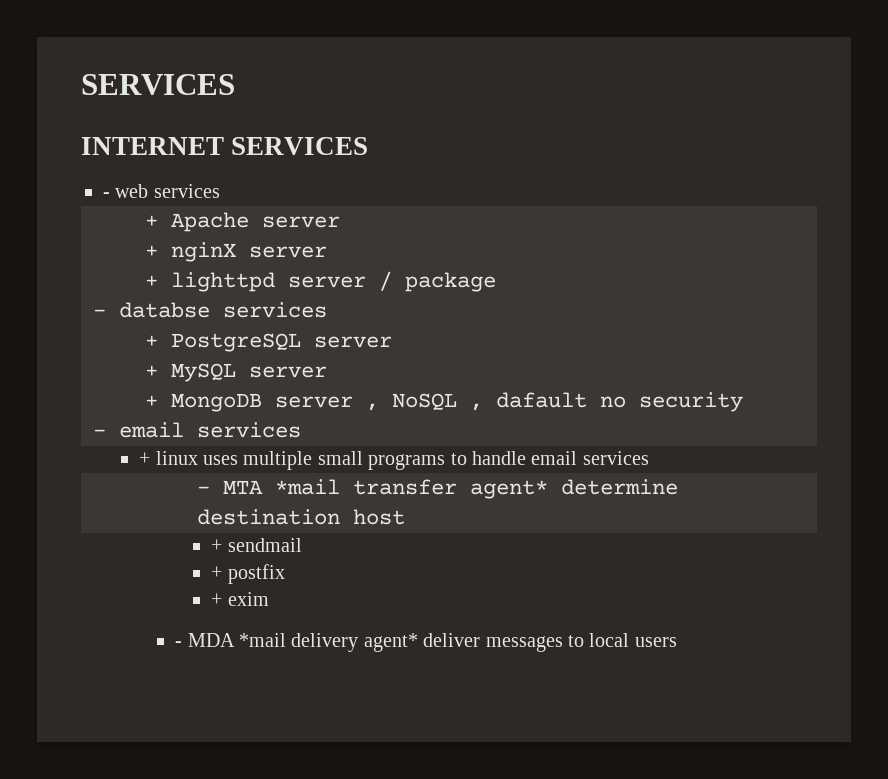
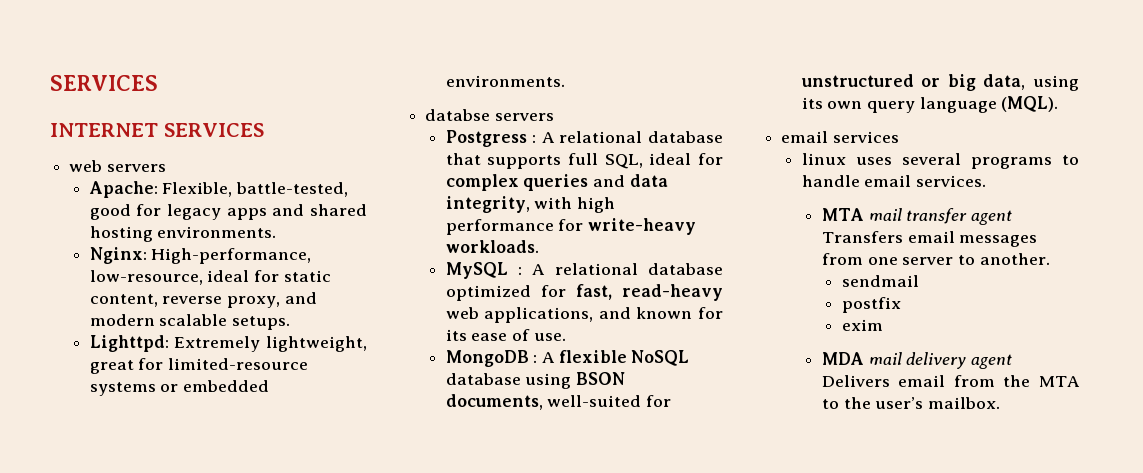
[103,184,220,198] [145,212,340,232] [145,242,327,262] [145,271,496,292] [93,302,327,318] [145,333,392,352] [145,363,327,382] [145,392,743,412] [93,422,301,438] [139,452,151,465] - web services // + Apache server // + nginX server // + lighttpd server / package // - databse services // + PostgreSQL server // + MySQL server // + MongoDB server , NoSQL , dafault no security // - email services // + -> [69,160,166,172] [88,181,348,198] [89,204,367,220] [89,226,277,242] [89,247,312,264] [89,270,331,285] [89,292,317,308] [89,314,290,330] [89,335,367,352] [89,358,308,374] [89,380,269,396] [445,75,565,87] [425,109,554,121] [445,130,723,147] [445,153,723,169] [445,174,668,191] [445,196,615,213] [445,218,696,235] [445,240,539,253] [445,262,723,279] [445,284,723,301] [445,307,723,323] [445,329,566,341] [445,350,690,367] [445,372,625,389] [445,394,671,410] [800,74,1079,91] [801,96,1059,113] [781,131,899,143] web servers // Apache: Flexible, battle-tested, good for legacy apps and shared hosting environments. // Nginx: High-performance, low-resource, ideal for static content, reverse proxy, and modern scalable setups. // Lighttpd: Extremely lightweight, great for limited-resource systems or embedded environments. // databse servers // Postgress : A relational database that supports full SQL, ideal for complex queries and data integrity, with high performance for write-heavy workloads. // MySQL : A relational database optimized for fast, read-heavy web applications, and known for its ease of use. // MongoDB : A flexible NoSQL database using BSON documents, well-suited for unstructured or big data, using its own query language (MQL). // email services //
[243,451,363,470] multiple small -> [901,153,961,165] several
[582,451,649,465] [197,479,678,499] [197,509,405,525] [211,539,223,552] services // - MTA *mail transfer agent* determine destination host // + -> [915,175,986,187] [821,208,1012,225] [821,231,1038,247] [821,253,1050,265] services. // MTA mail transfer agent Transfers email messages from one server to another. //
[211,566,223,579] + -> (920, 281) none
[211,593,223,606] + -> (902, 305) none
[175,633,677,652] - MDA *mail delivery agent* deliver messages to local users -> [821,352,1013,369] [821,375,1081,387] [821,397,1001,409] MDA mail delivery agent Delivers email from the MTA to the user’s mailbox.

